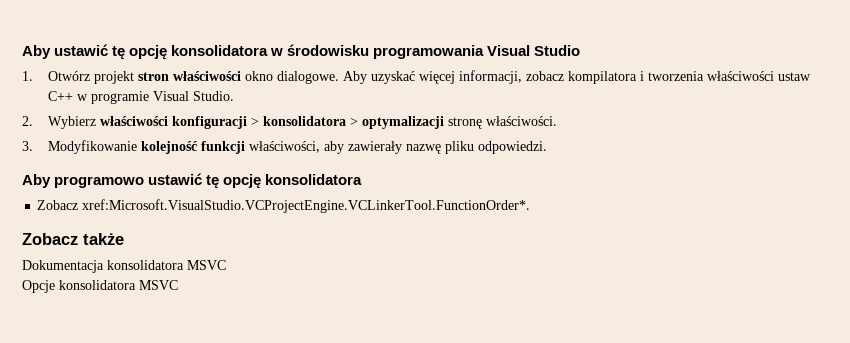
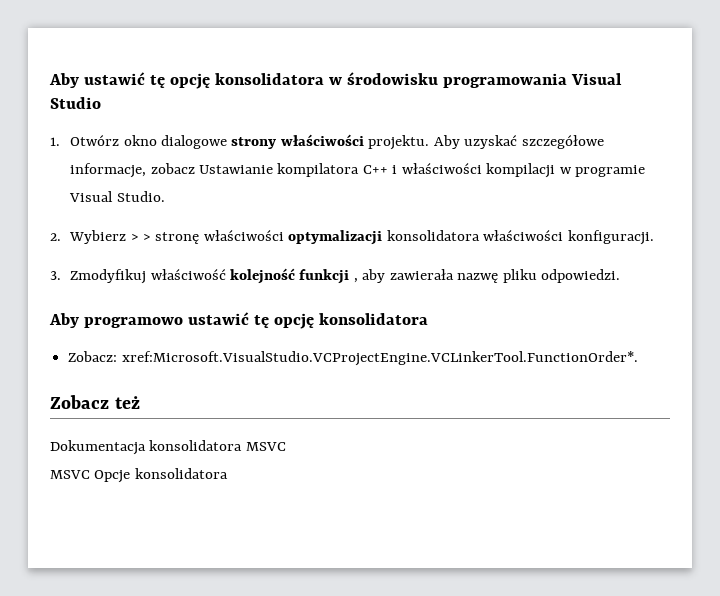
[93,70,811,84] [47,91,73,101] projekt stron właściwości okno dialogowe. Aby uzyskać więcej informacji, zobacz kompilatora i tworzenia właściwości ustaw C++ -> [123,134,604,150] [70,163,556,178] okno dialogowe strony właściwości projektu. Aby uzyskać szczegółowe informacje, zobacz Ustawianie kompilatora C++ i właściwości kompilacji
[99,116,557,129] [22,140,402,154] właściwości konfiguracji > konsolidatora > optymalizacji stronę właściwości. // 3. Modyfikowanie kolejność funkcji właściwości, aby zawierały -> [130,230,654,245] [50,268,454,284] > > stronę właściwości optymalizacji konsolidatora właściwości konfiguracji. // 3. Zmodyfikuj właściwość kolejność funkcji , aby zawierała
[37,200,79,210] Zobacz -> [68,351,118,362] Zobacz:
[83,233,124,245] także -> [114,396,140,409] też
(226, 265) none -> [50,470,90,479] MSVC
[139,280,178,290] MSVC -> (228, 473) none

